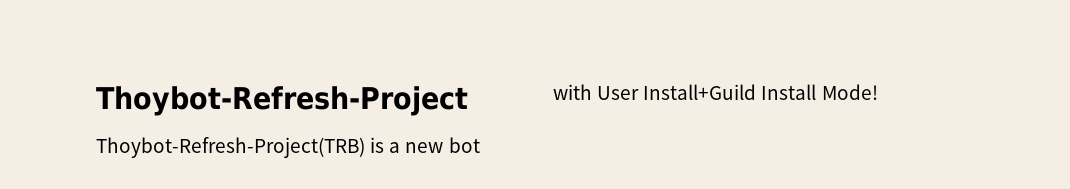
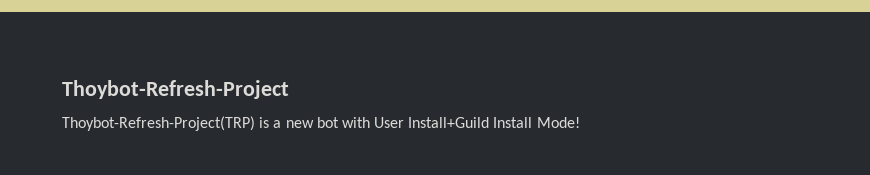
[96,137,365,158] Thoybot-Refresh-Project(TRB) -> [62,116,255,131] Thoybot-Refresh-Project(TRP)

